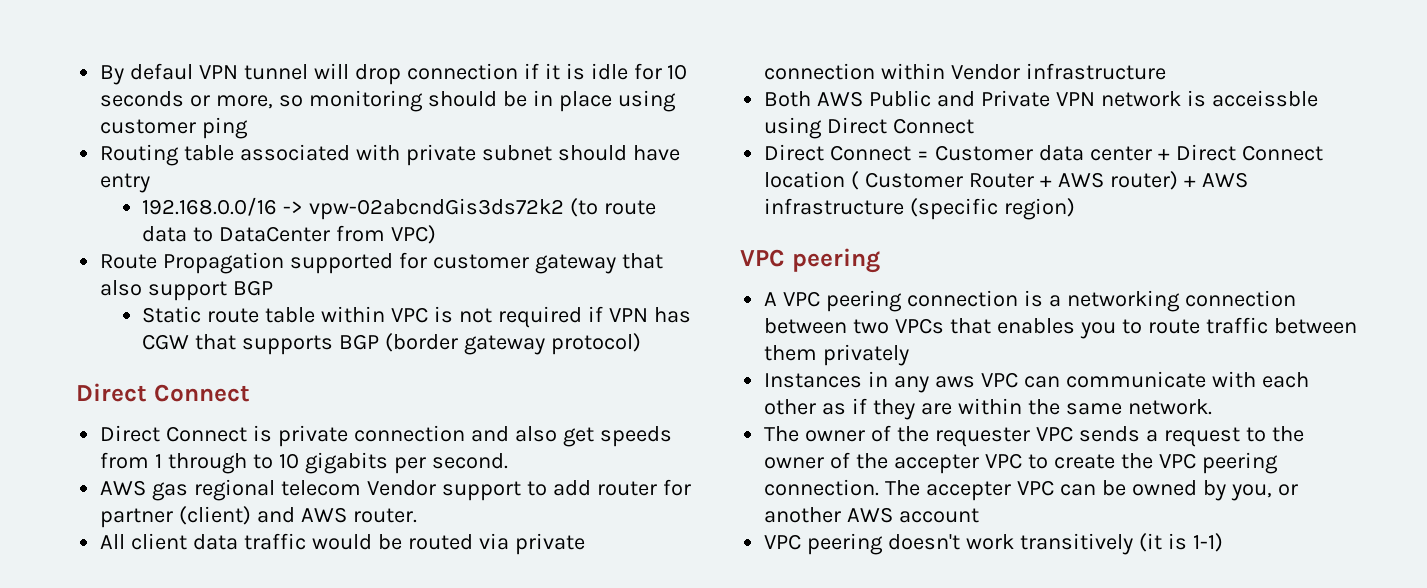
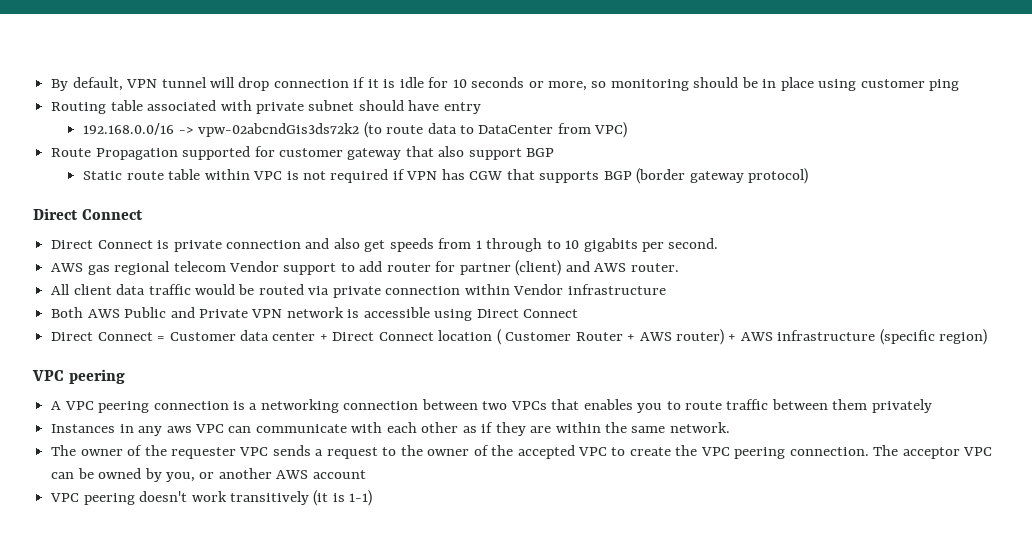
[130,63,194,80] defaul -> [72,77,123,91] default,
[1211,90,1318,107] acceissble -> [363,307,430,318] accessible
[894,454,980,474] accepter -> [517,445,575,459] accepted
[926,481,1012,501] accepter -> [902,447,960,459] acceptor

